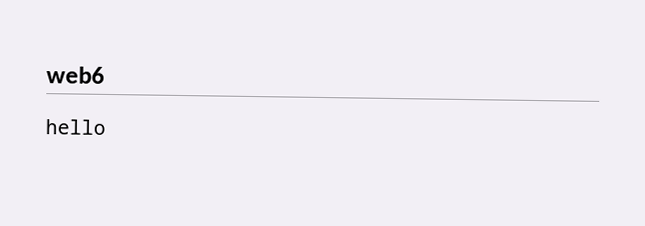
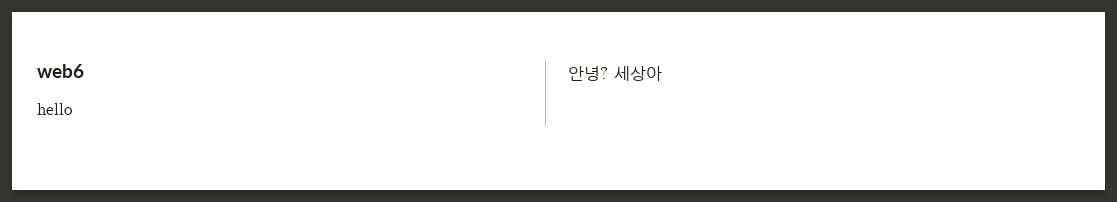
(106, 127) none -> [568,66,662,81] // 안녕? 세상아

